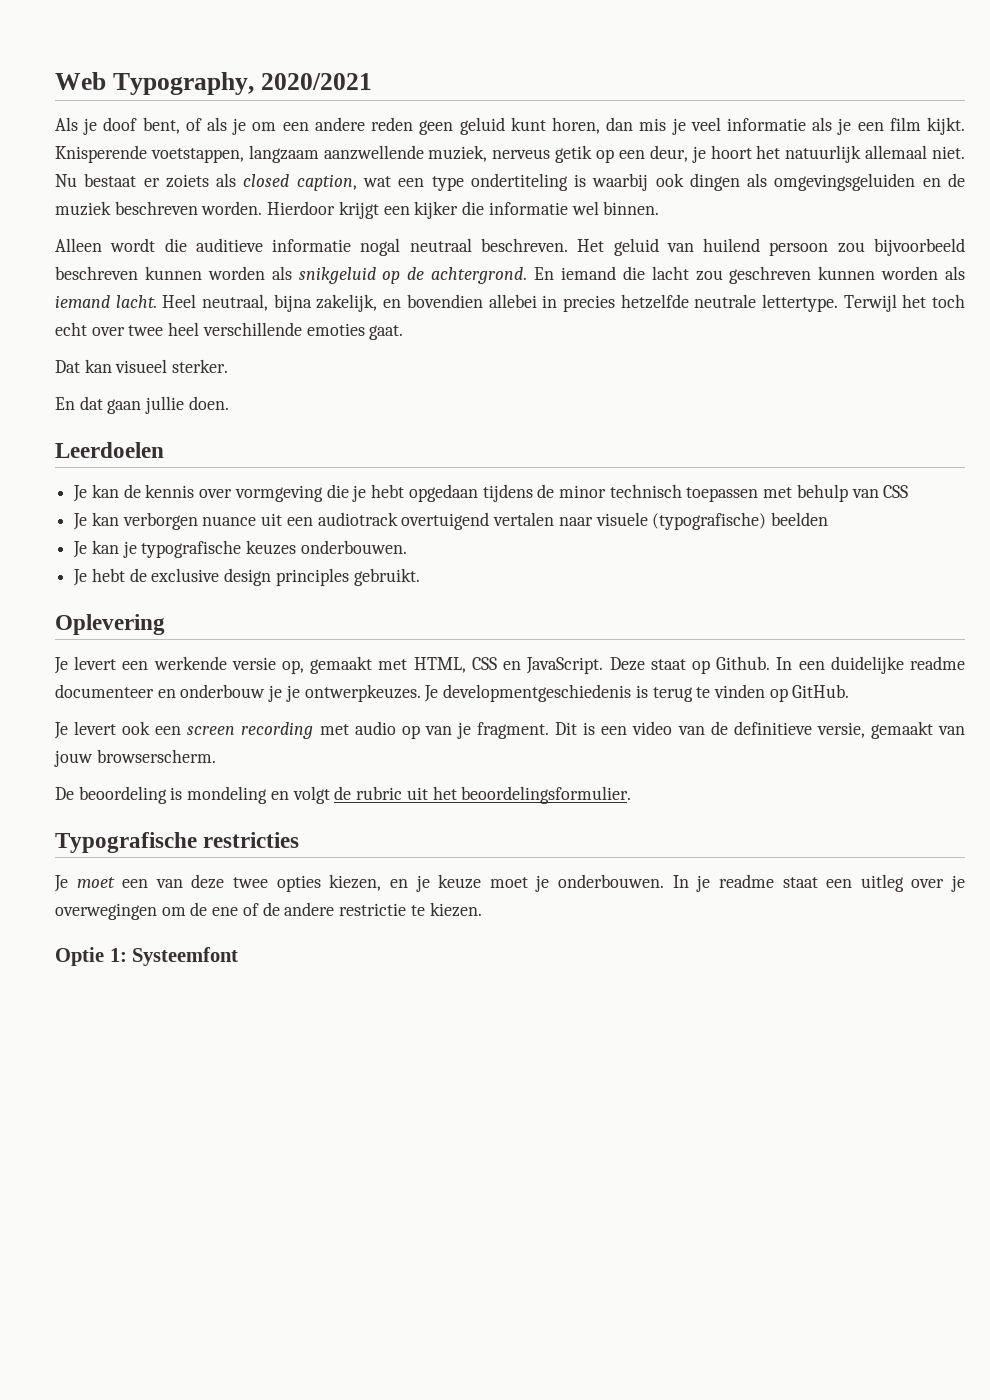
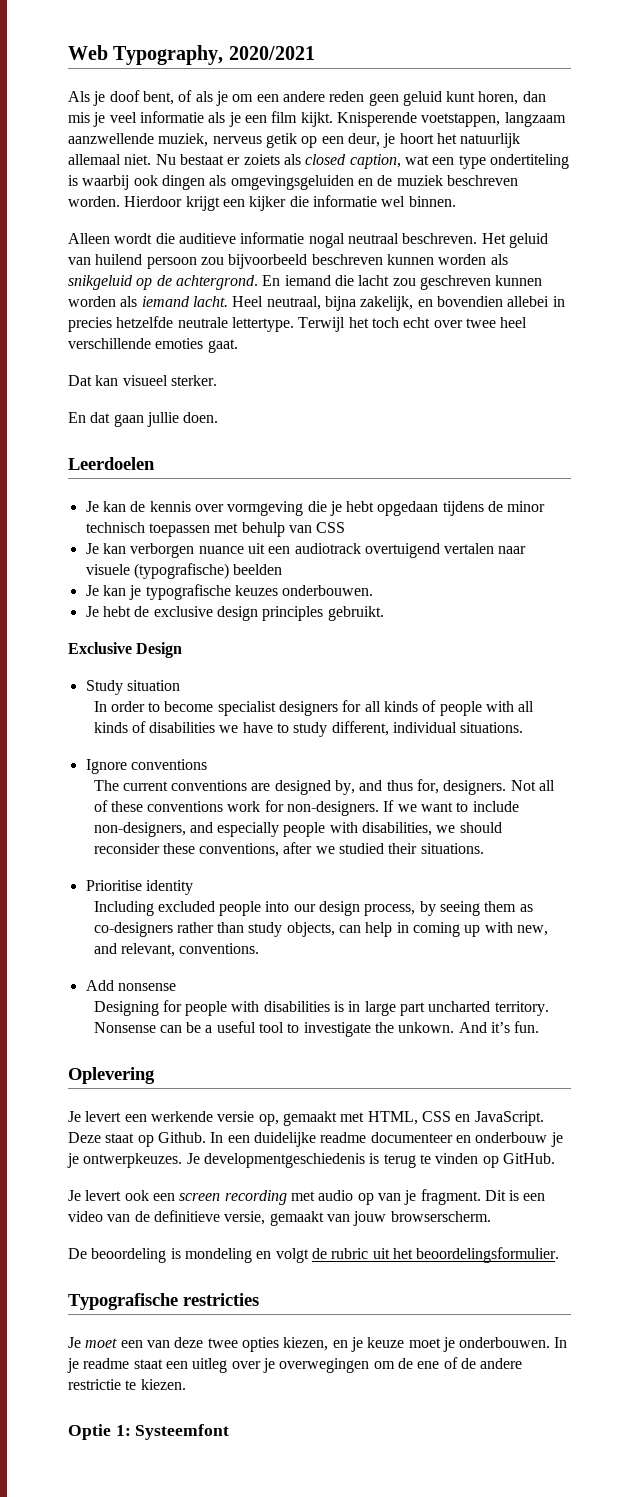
(420, 577) none -> [68,642,183,658] [85,680,180,695] [93,700,535,716] [93,721,524,737] [85,759,207,774] [93,779,556,795] [93,800,519,816] [93,822,502,837] [93,842,484,857] [85,880,193,895] [93,901,533,916] [93,922,549,937] [93,943,260,957] [85,980,176,991] [93,1000,549,1016] [93,1021,540,1037] // Exclusive Design // Study situation // In order to become specialist designers for all kinds of people with all kinds of disabilities we have to study different, individual situations. // Ignore conventions // The current conventions are designed by, and thus for, designers. Not all of these conventions work for non-designers. If we want to include non-designers, and especially people with disabilities, we should reconsider these conventions, after we studied their situations. // Prioritise identity // Including excluded people into our design process, by seeing them as co-designers rather than study objects, can help in coming up with new, and relevant, conventions. // Add nonsense // Designing for people with disabilities is in large part uncharted territory. Nonsense can be a useful tool to investigate the unkown. And it’s fun.

